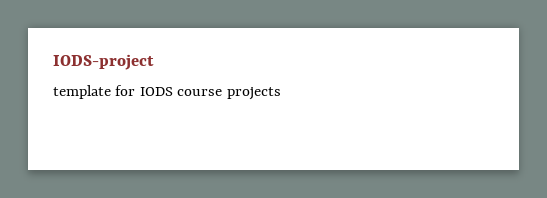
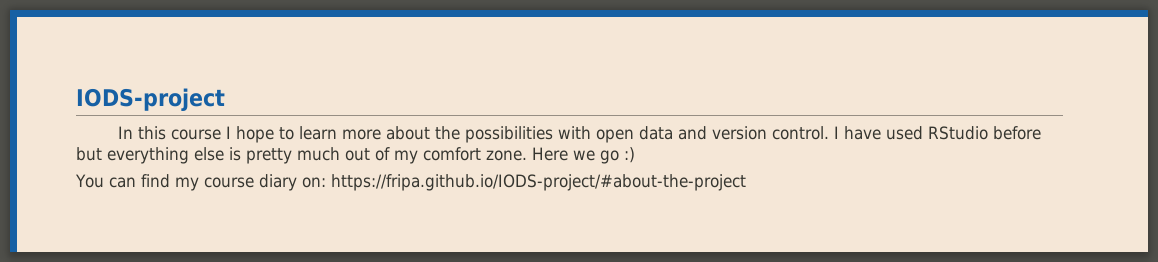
[53,85,281,100] template for IODS course projects -> [118,126,1042,143] [76,147,635,164] [75,174,746,191] In this course I hope to learn more about the possibilities with open data and version control. I have used RStudio before but everything else is pretty much out of my comfort zone. Here we go :) // You can find my course diary on: https://fripa.github.io/IODS-project/#about-the-project

